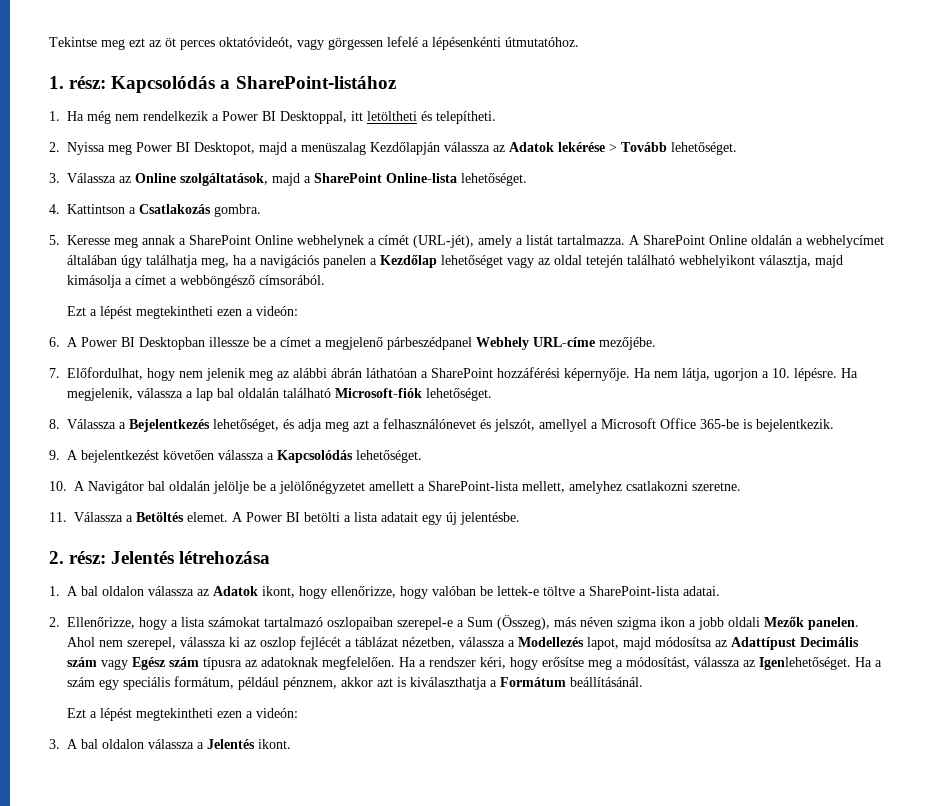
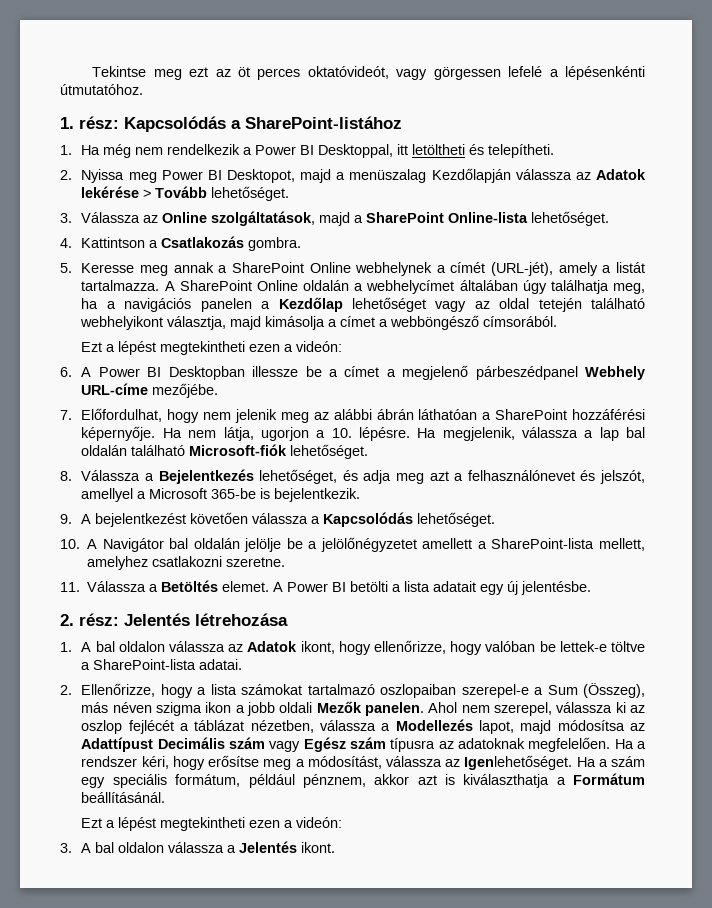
[660,418,697,429] Office -> (208, 493) none

